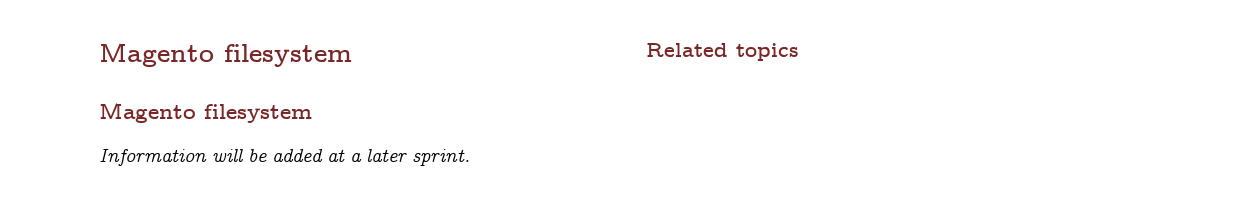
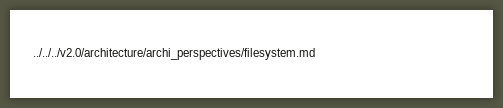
[99,43,352,67] [99,102,312,123] [99,149,470,166] [646,43,799,61] Magento filesystem // Magento filesystem // Information will be added at a later sprint. // Related topics -> [33,48,315,60] ../../../v2.0/architecture/archi_perspectives/filesystem.md

